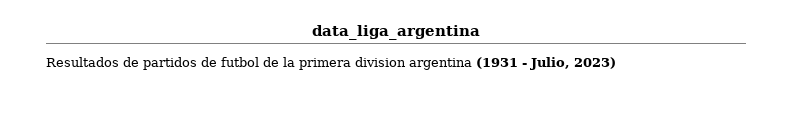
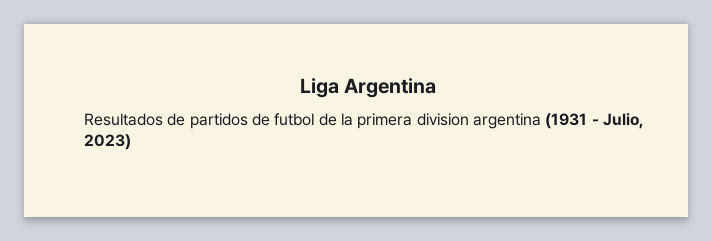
[312,25,480,40] data_liga_argentina -> [299,78,437,98] Liga Argentina

